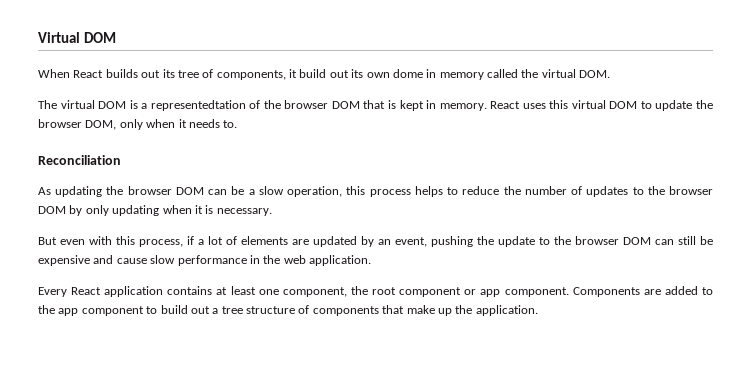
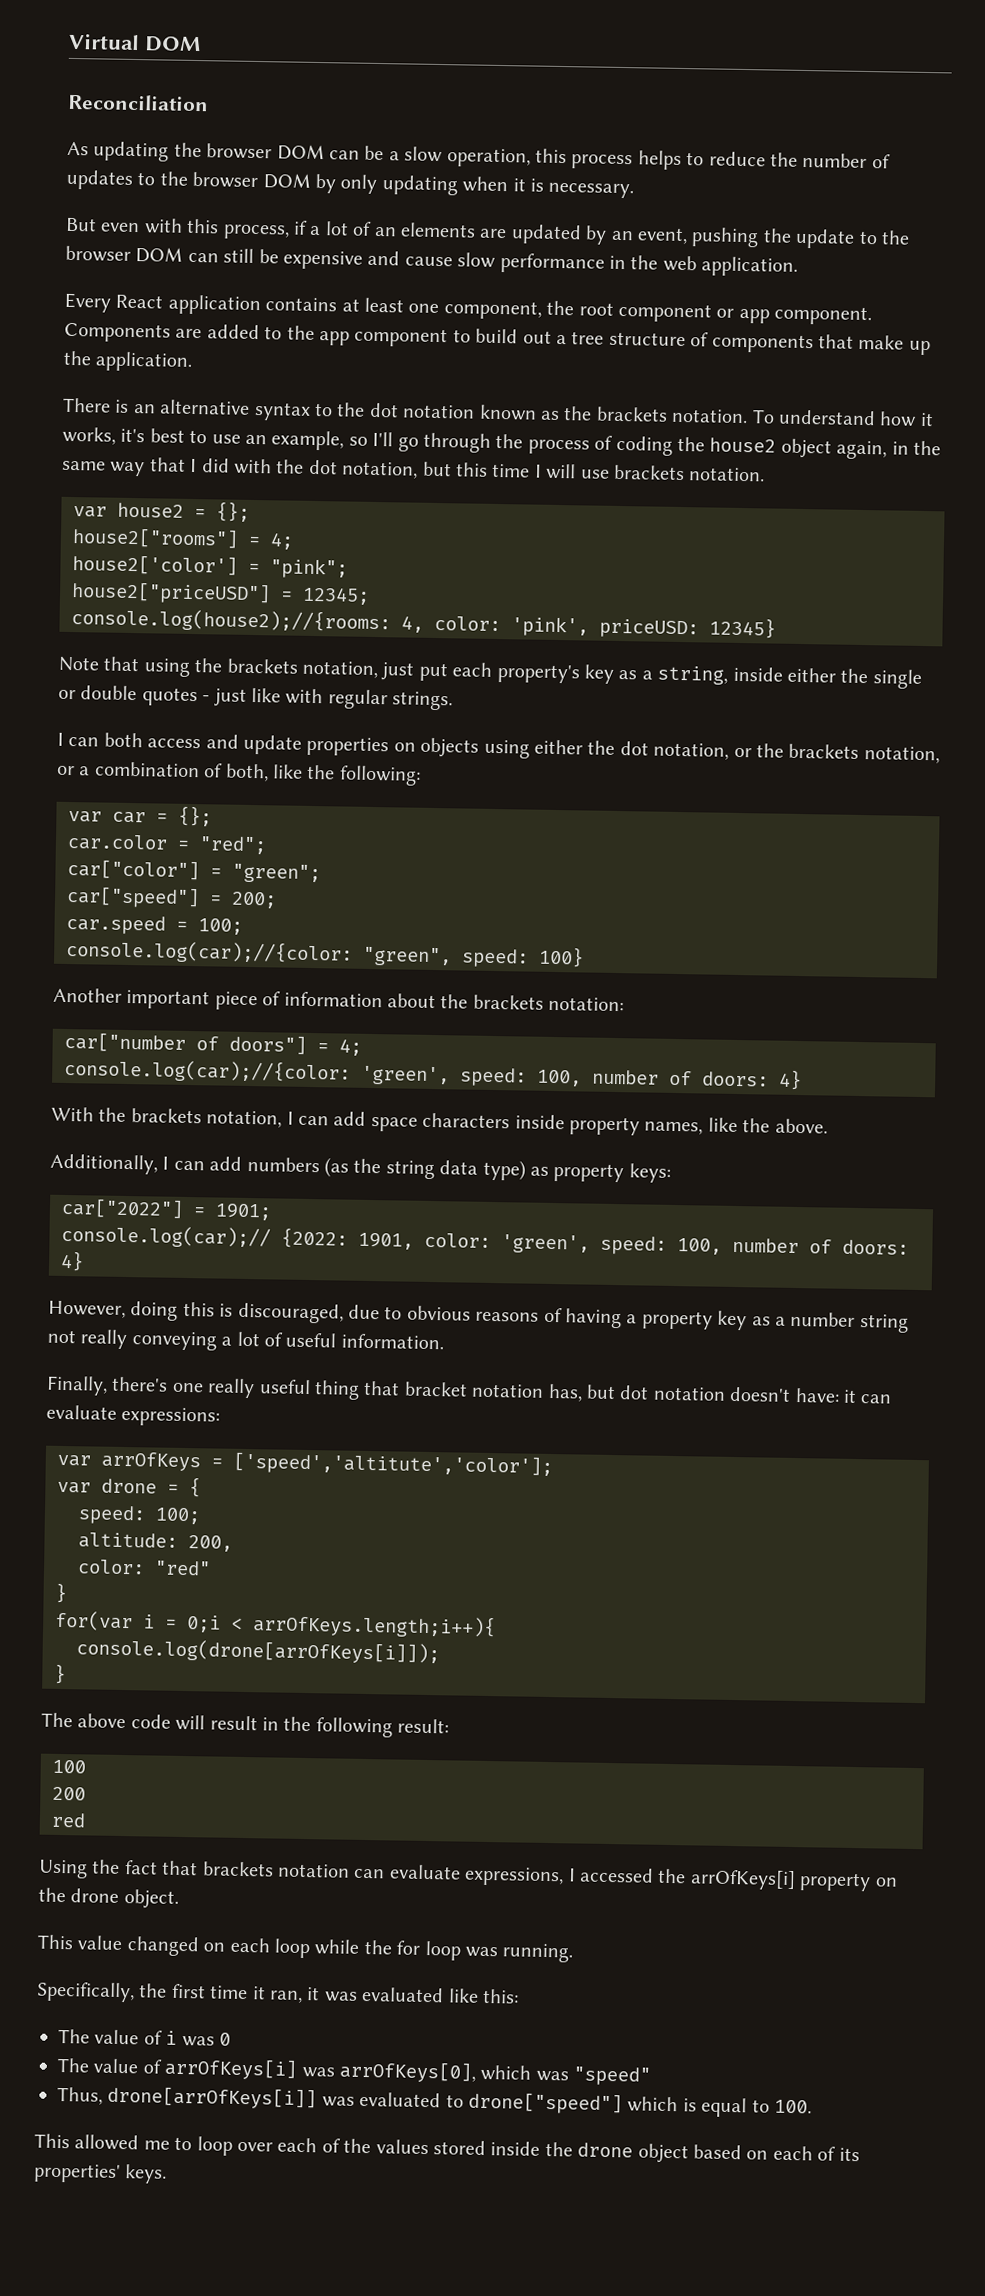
[38,69,611,80] [38,100,713,111] [38,119,238,130] // When React builds out its tree of components, it build out its own dome in memory called the virtual DOM. // The virtual DOM is a representedtation of the browser DOM that is kept in memory. React uses this virtual DOM to update the browser DOM, only when it needs to. -> (201, 44) none
(237, 240) none -> [373,226,397,237] an
(538, 310) none -> [63,397,934,427] [62,426,941,460] [62,457,766,482] [73,501,250,522] [72,527,294,550] [72,554,348,579] [71,581,370,605] [71,607,776,639] [58,656,922,689] [58,685,454,711] [57,732,940,764] [57,761,421,786] [68,805,212,827] [67,833,267,855] [67,858,321,884] [66,885,277,909] [66,914,243,935] [66,938,584,968] [53,987,625,1012] [64,1031,362,1056] [64,1057,802,1091] [51,1106,828,1136] [50,1153,671,1183] [61,1197,272,1221] [61,1224,909,1255] [60,1250,84,1272] [48,1300,909,1333] [47,1329,444,1351] [46,1375,893,1404] [46,1404,221,1427] [57,1451,553,1478] [57,1477,201,1498] [78,1505,201,1525] [78,1532,233,1552] [77,1559,211,1576] [55,1582,67,1604] [55,1610,496,1639] [76,1638,440,1665] [54,1663,66,1685] [41,1712,450,1738] [52,1759,86,1774] [52,1786,86,1801] [51,1812,86,1828] [38,1859,898,1892] [38,1887,179,1909] [37,1934,574,1963] [36,1981,519,2004] [58,2028,232,2047] [57,2057,652,2086] [57,2085,812,2118] [34,2133,860,2164] [33,2163,168,2184] // There is an alternative syntax to the dot notation known as the brackets notation. To understand how it works, it's best to use an example, so I'll go through the process of coding the house2 object again, in the same way that I did with the dot notation, but this time I will use brackets notation. // var house2 = {}; // house2["rooms"] = 4; // house2['color'] = "pink"; // house2["priceUSD"] = 12345; // console.log(house2);//{rooms: 4, color: 'pink', priceUSD: 12345} // Note that using the brackets notation, just put each property's key as a string, inside either the single or double quotes - just like with regular strings. // I can both access and update properties on objects using either the dot notation, or the brackets notation, or a combination of both, like the following: // var car = {}; // car.color = "red"; // car["color"] = "green"; // car["speed"] = 200; // car.speed = 100; // console.log(car);//{color: "green", speed: 100} // Another important piece of information about the brackets notation: // car["number of doors"] = 4; // console.log(car);//{color: 'green', speed: 100, number of doors: 4} // With the brackets notation, I can add space characters inside property names, like the above. // Additionally, I can add numbers (as the string data type) as property keys: // car["2022"] = 1901; // console.log(car);// {2022: 1901, color: 'green', speed: 100, number of doors: 4} // However, doing this is discouraged, due to obvious reasons of having a property key as a number string not really conveying a lot of useful information. // Finally, there's one really useful thing that bracket notation has, but dot notation doesn't have: it can evaluate expressions: // var arrOfKeys = ['speed','altitute','color']; // var drone = { // speed: 100; // altitude: 200, // color: "red" // } // for(var i = 0;i < arrOfKeys.length;i++){ // console.log(drone[arrOfKeys[i]]); // } // The above code will result in the following result: // 100 // 200 // red // Using the fact that brackets notation can evaluate expressions, I accessed the arrOfKeys[i] property on the drone object. // This value changed on each loop while the for loop was running. // Specifically, the first time it ran, it was evaluated like this: // The value of i was 0 // The value of arrOfKeys[i] was arrOfKeys[0], which was "speed" // Thus, drone[arrOfKeys[i]] was evaluated to drone["speed"] which is equal to 100. // This allowed me to loop over each of the values stored inside the drone object based on each of its properties' keys.

